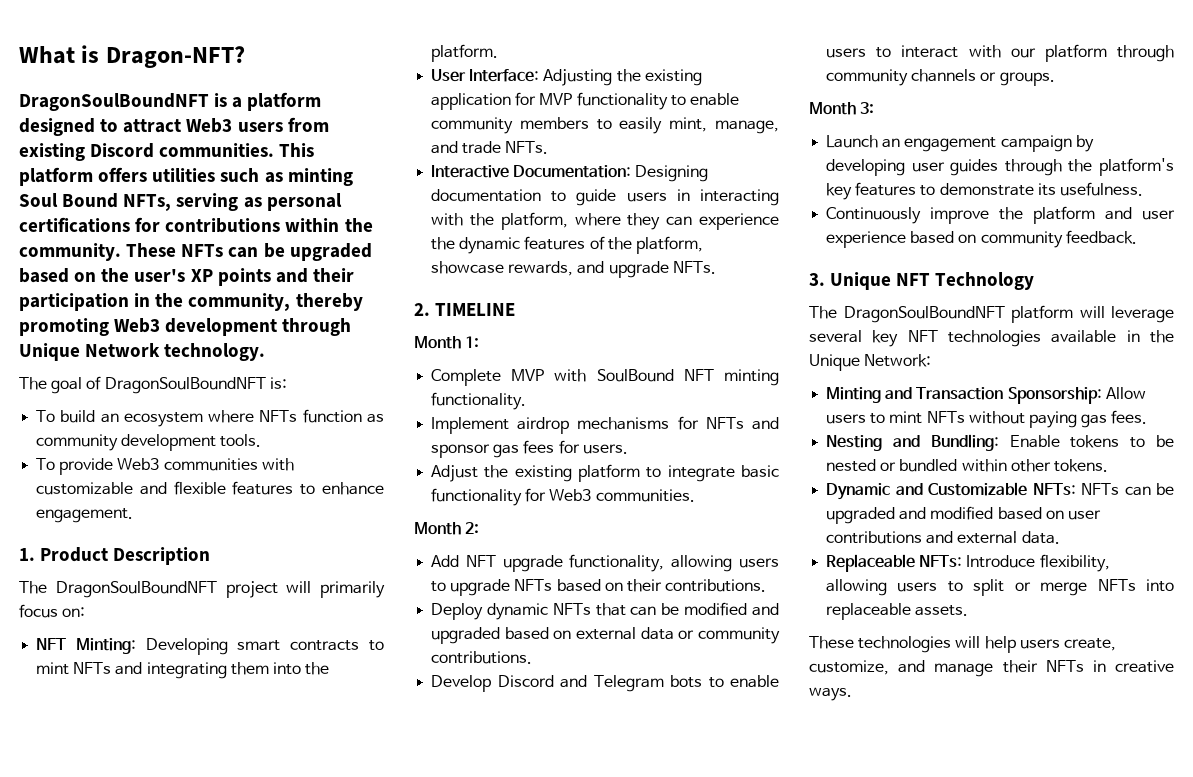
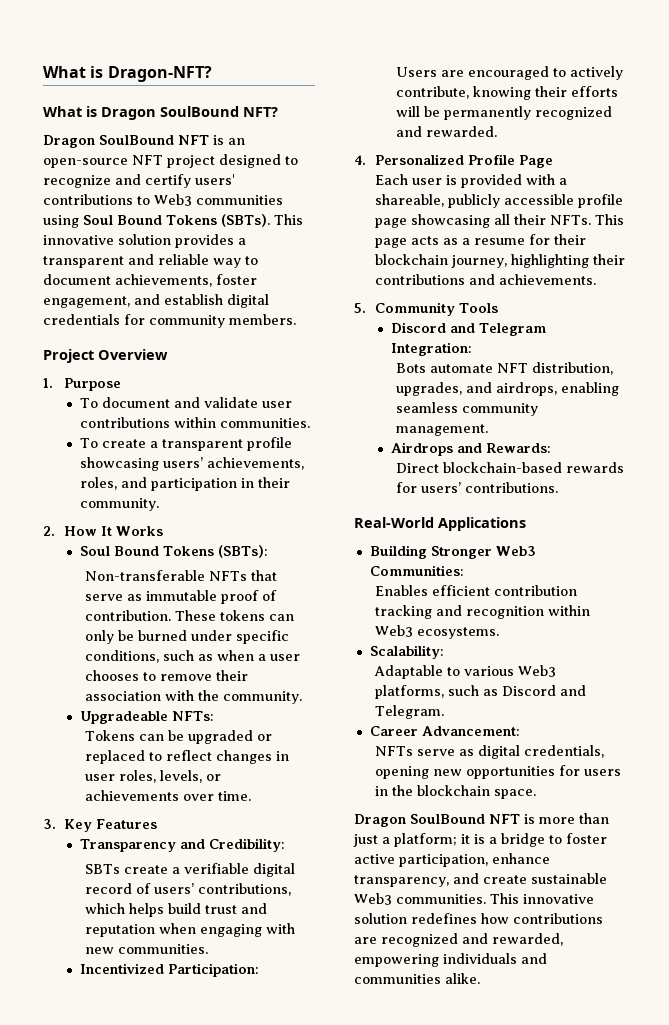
[19,92,322,111] [19,117,329,136] [19,143,315,161] [19,167,353,186] [19,193,342,211] [19,217,373,233] [19,243,372,261] [19,268,354,286] [19,293,363,311] [19,318,352,336] [19,343,266,361] [19,376,287,394] [36,409,384,427] [36,434,262,451] [36,458,294,475] [36,481,384,495] [36,508,134,523] [19,547,211,565] [19,581,385,598] [19,604,86,618] [36,638,384,655] [36,662,330,679] [431,44,499,62] [431,69,702,86] [431,92,739,110] [431,117,779,134] [431,141,549,154] [431,165,709,182] [431,189,779,206] [431,212,779,230] [431,236,703,254] [431,261,716,278] [414,303,516,316] [414,336,480,349] [431,369,779,386] [431,392,527,410] [431,416,779,434] [431,440,628,458] [431,464,779,482] [431,488,695,506] [414,522,480,535] [431,554,779,572] [431,579,767,596] [431,602,779,620] [431,627,780,644] [431,651,533,664] [431,675,779,692] [826,44,1174,62] [826,69,1055,86] [809,102,875,115] [826,135,1094,152] [826,158,1174,176] [826,182,1143,200] [826,206,1175,224] [826,230,1137,248] [809,272,1035,290] [809,305,1174,323] [809,330,1174,347] [809,354,932,371] [826,387,1146,404] [826,410,1148,428] [826,434,1174,451] [826,459,1108,472] [826,482,1174,500] [826,506,1101,524] [826,531,1060,544] [826,554,1110,572] [826,579,1174,596] [826,603,969,620] [809,636,1116,653] [809,660,1174,677] [809,687,852,701] DragonSoulBoundNFT is a platform designed to attract Web3 users from existing Discord communities. This platform offers utilities such as minting Soul Bound NFTs, serving as personal certifications for contributions within the community. These NFTs can be upgraded based on the user's XP points and their participation in the community, thereby promoting Web3 development through Unique Network technology. // The goal of DragonSoulBoundNFT is: // To build an ecosystem where NFTs function as community development tools. // To provide Web3 communities with customizable and flexible features to enhance engagement. // 1. Product Description // The DragonSoulBoundNFT project will primarily focus on: // NFT Minting: Developing smart contracts to mint NFTs and integrating them into the platform. // User Interface: Adjusting the existing application for MVP functionality to enable community members to easily mint, manage, and trade NFTs. // Interactive Documentation: Designing documentation to guide users in interacting with the platform, where they can experience the dynamic features of the platform, showcase rewards, and upgrade NFTs. // 2. TIMELINE // Month 1: // Complete MVP with SoulBound NFT minting functionality. // Implement airdrop mechanisms for NFTs and sponsor gas fees for users. // Adjust the existing platform to integrate basic functionality for Web3 communities. // Month 2: // Add NFT upgrade functionality, allowing users to upgrade NFTs based on their contributions. // Deploy dynamic NFTs that can be modified and upgraded based on external data or community contributions. // Develop Discord and Telegram bots to enable users to interact with our platform through community channels or groups. // Month 3: // Launch an engagement campaign by developing user guides through the platform's key features to demonstrate its usefulness. // Continuously improve the platform and user experience based on community feedback. // 3. Unique NFT Technology // The DragonSoulBoundNFT platform will leverage several key NFT technologies available in the Unique Network: // Minting and Transaction Sponsorship: Allow users to mint NFTs without paying gas fees. // Nesting and Bundling: Enable tokens to be nested or bundled within other tokens. // Dynamic and Customizable NFTs: NFTs can be upgraded and modified based on user contributions and external data. // Replaceable NFTs: Introduce flexibility, allowing users to split or merge NFTs into replaceable assets. // These technologies will help users create, customize, and manage their NFTs in creative ways. -> [43,106,278,120] [43,135,245,148] [43,154,298,168] [43,174,235,188] [43,194,283,206] [43,214,303,228] [43,234,246,248] [43,254,258,268] [43,274,257,287] [43,294,269,308] [43,314,296,328] [43,349,168,363] [43,378,121,391] [79,397,292,408] [79,417,310,428] [79,437,292,451] [79,457,304,471] [79,477,290,491] [79,498,159,511] [43,526,163,536] [79,545,268,558] [84,570,277,581] [84,590,277,604] [84,610,294,621] [84,630,289,644] [84,650,300,663] [84,670,248,681] [84,690,302,704] [79,711,214,724] [84,730,272,744] [84,750,289,764] [84,770,221,783] [84,790,251,801] [43,819,157,832] [79,838,285,852] [84,863,295,877] [84,883,291,896] [84,903,267,917] [84,923,295,937] [84,944,208,954] [79,963,259,977] [395,66,623,80] [395,86,618,100] [395,106,612,120] [395,126,497,137] [354,154,553,168] [374,174,567,188] [374,194,623,208] [374,214,624,228] [374,234,586,248] [374,254,625,268] [374,274,596,285] [354,302,498,316] [390,322,546,336] [390,342,472,356] [395,362,613,375] [395,382,619,396] [395,402,538,416] [395,424,488,436] [390,442,551,456] [395,462,624,473] [395,482,558,493] [354,517,526,531] [369,545,536,559] [369,565,464,576] [374,585,577,596] [374,605,590,619] [374,625,499,639] [369,645,444,659] [373,665,556,679] [374,685,586,699] [374,705,444,719] [369,726,520,736] [374,745,604,759] [374,765,621,779] [374,785,536,799] [354,813,609,827] [353,833,607,847] [354,853,550,867] [354,873,607,887] [354,893,594,905] [354,913,603,924] [354,933,563,947] [354,953,547,967] [354,973,480,984] What is Dragon SoulBound NFT? // Dragon SoulBound NFT is an open-source NFT project designed to recognize and certify users' contributions to Web3 communities using Soul Bound Tokens (SBTs). This innovative solution provides a transparent and reliable way to document achievements, foster engagement, and establish digital credentials for community members. // Project Overview // 1. Purpose // To document and validate user contributions within communities. // To create a transparent profile showcasing users’ achievements, roles, and participation in their community. // 2. How It Works // Soul Bound Tokens (SBTs): // Non-transferable NFTs that serve as immutable proof of contribution. These tokens can only be burned under specific conditions, such as when a user chooses to remove their association with the community. // Upgradeable NFTs: // Tokens can be upgraded or replaced to reflect changes in user roles, levels, or achievements over time. // 3. Key Features // Transparency and Credibility: // SBTs create a verifiable digital record of users’ contributions, which helps build trust and reputation when engaging with new communities. // Incentivized Participation: // Users are encouraged to actively contribute, knowing their efforts will be permanently recognized and rewarded. // 4. Personalized Profile Page // Each user is provided with a shareable, publicly accessible profile page showcasing all their NFTs. This page acts as a resume for their blockchain journey, highlighting their contributions and achievements. // 5. Community Tools // Discord and Telegram Integration: // Bots automate NFT distribution, upgrades, and airdrops, enabling seamless community management. // Airdrops and Rewards: // Direct blockchain-based rewards for users’ contributions. // Real-World Applications // Building Stronger Web3 Communities: // Enables efficient contribution tracking and recognition within Web3 ecosystems. // Scalability: // Adaptable to various Web3 platforms, such as Discord and Telegram. // Career Advancement: // NFTs serve as digital credentials, opening new opportunities for users in the blockchain space. // Dragon SoulBound NFT is more than just a platform; it is a bridge to foster active participation, enhance transparency, and create sustainable Web3 communities. This innovative solution redefines how contributions are recognized and rewarded, empowering individuals and communities alike.

